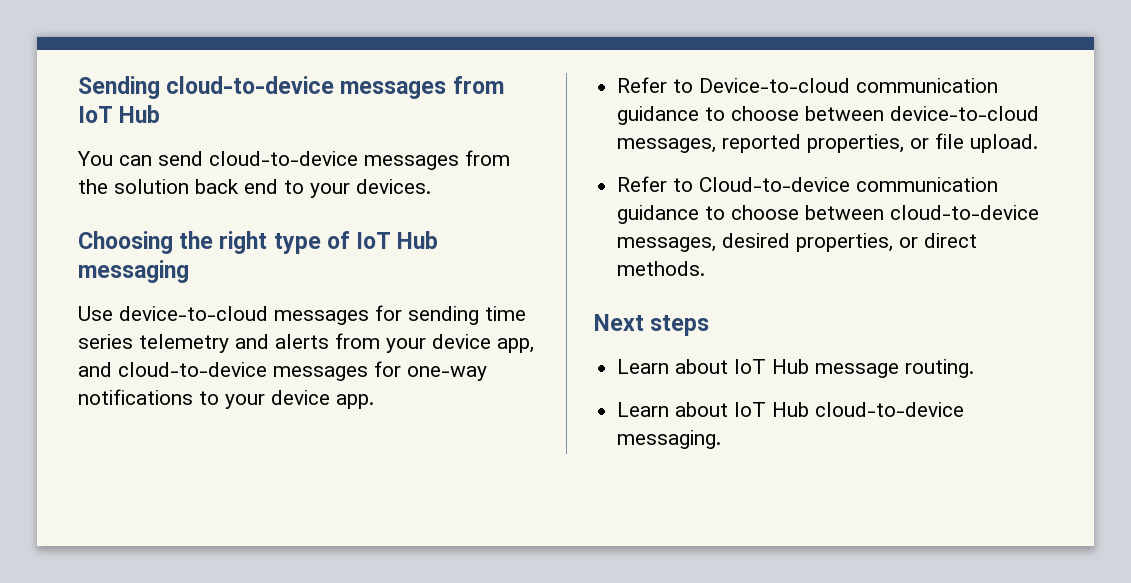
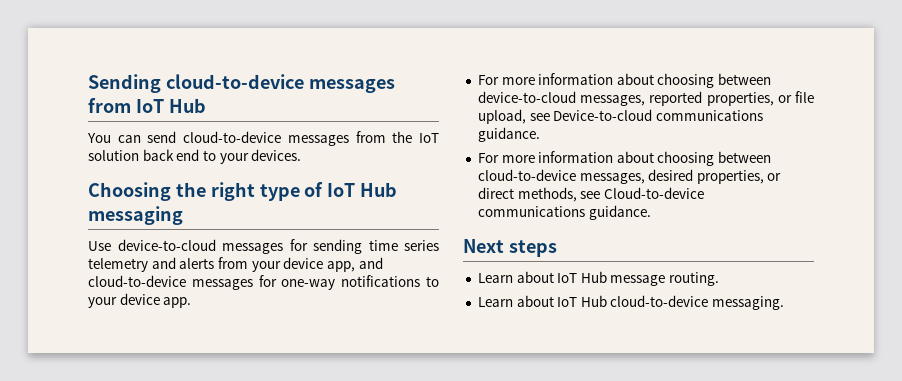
(108, 186) none -> [419,133,440,143] IoT
[617,77,999,93] [617,106,800,125] Refer to Device-to-cloud communication guidance to choose -> [477,73,715,88] For more information about choosing
[970,134,1039,153] [617,176,999,192] [617,205,800,224] upload. // Refer to Cloud-to-device communication guidance to choose -> [477,109,763,124] [477,127,540,142] [477,151,715,166] upload, see Device-to-cloud communications guidance. // For more information about choosing
[617,261,706,276] methods. -> [517,187,704,202] [477,205,651,220] methods, see Cloud-to-device communications guidance.

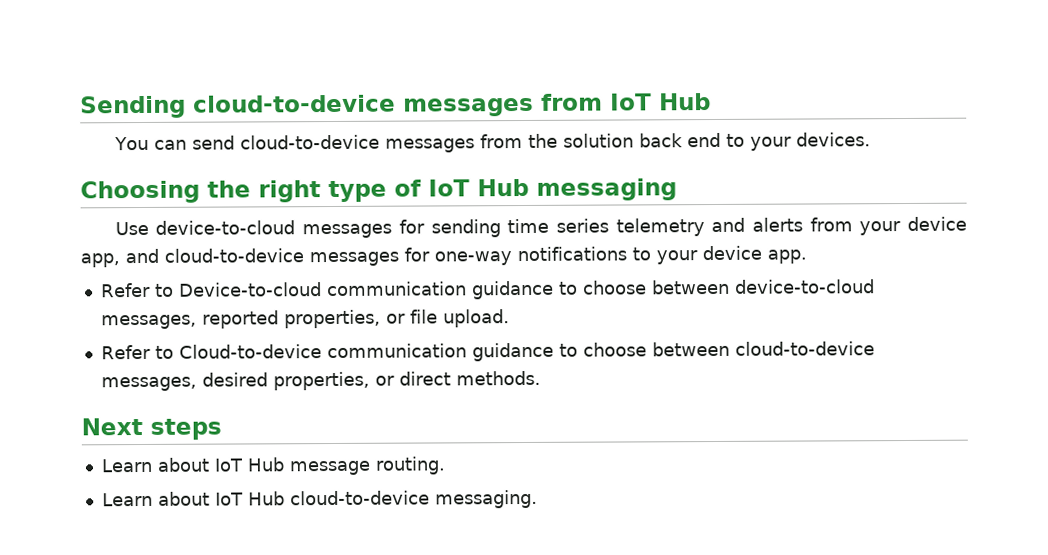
[419,133,440,143] IoT -> (558, 140) none
[477,73,715,88] For more information about choosing -> [100,280,647,300] Refer to Device-to-cloud communication guidance to choose
[477,109,763,124] [477,127,540,142] [477,151,715,166] upload, see Device-to-cloud communications guidance. // For more information about choosing -> [442,309,510,328] [100,342,647,362] upload. // Refer to Cloud-to-device communication guidance to choose
[517,187,704,202] [477,205,651,220] methods, see Cloud-to-device communications guidance. -> [455,370,541,386] methods.

